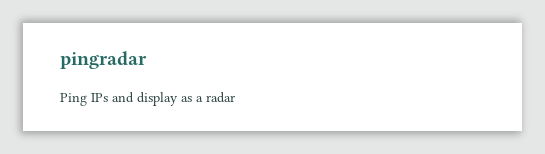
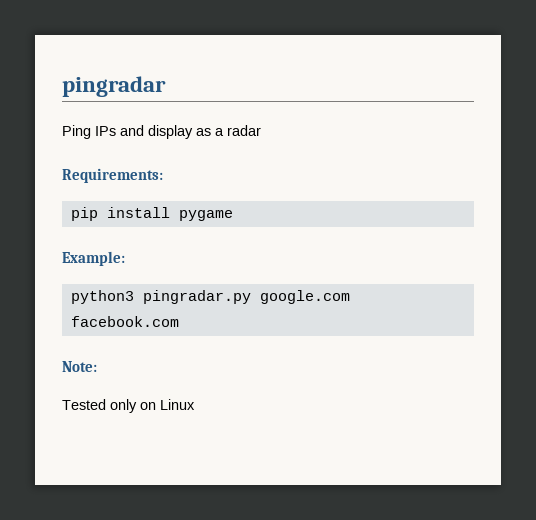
(235, 97) none -> [62,168,163,183] [70,207,233,221] [62,251,125,266] [70,290,350,304] [70,316,179,327] [62,361,97,372] [62,399,195,413] // Requirements: // pip install pygame // Example: // python3 pingradar.py google.com facebook.com // Note: // Tested only on Linux

